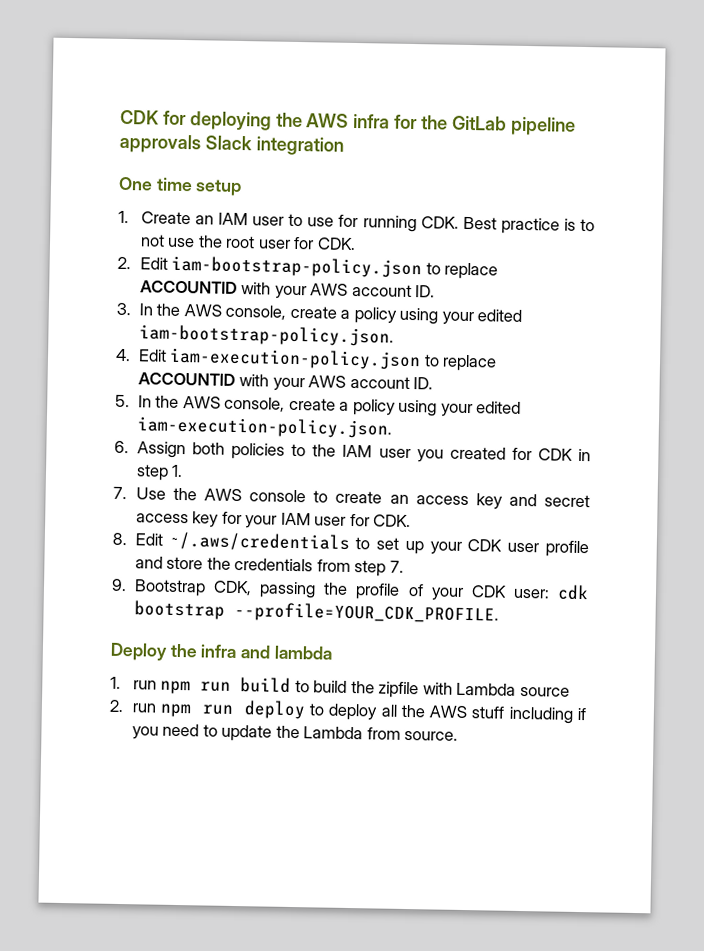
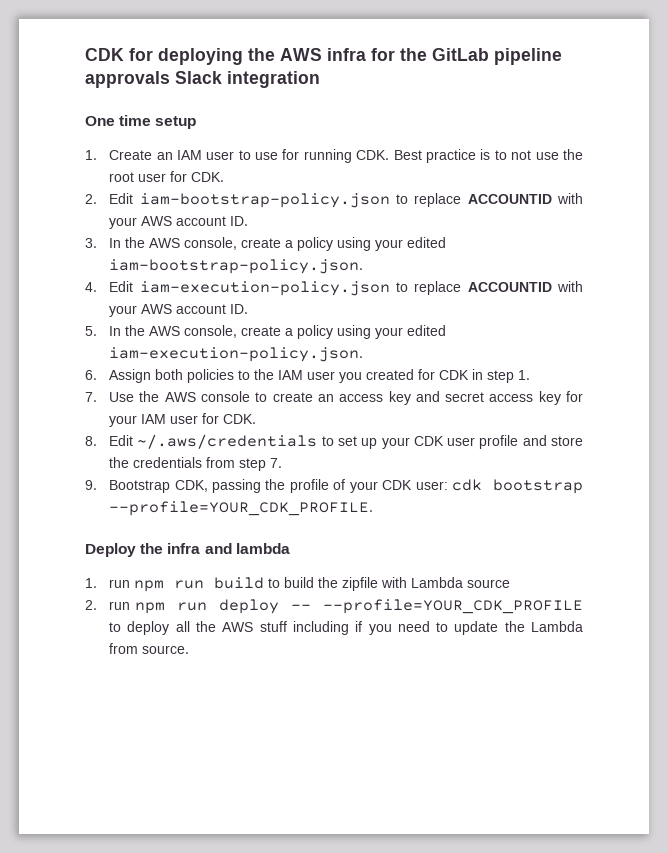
(306, 710) none -> [290,599,583,614] -- --profile=YOUR_CDK_PROFILE

